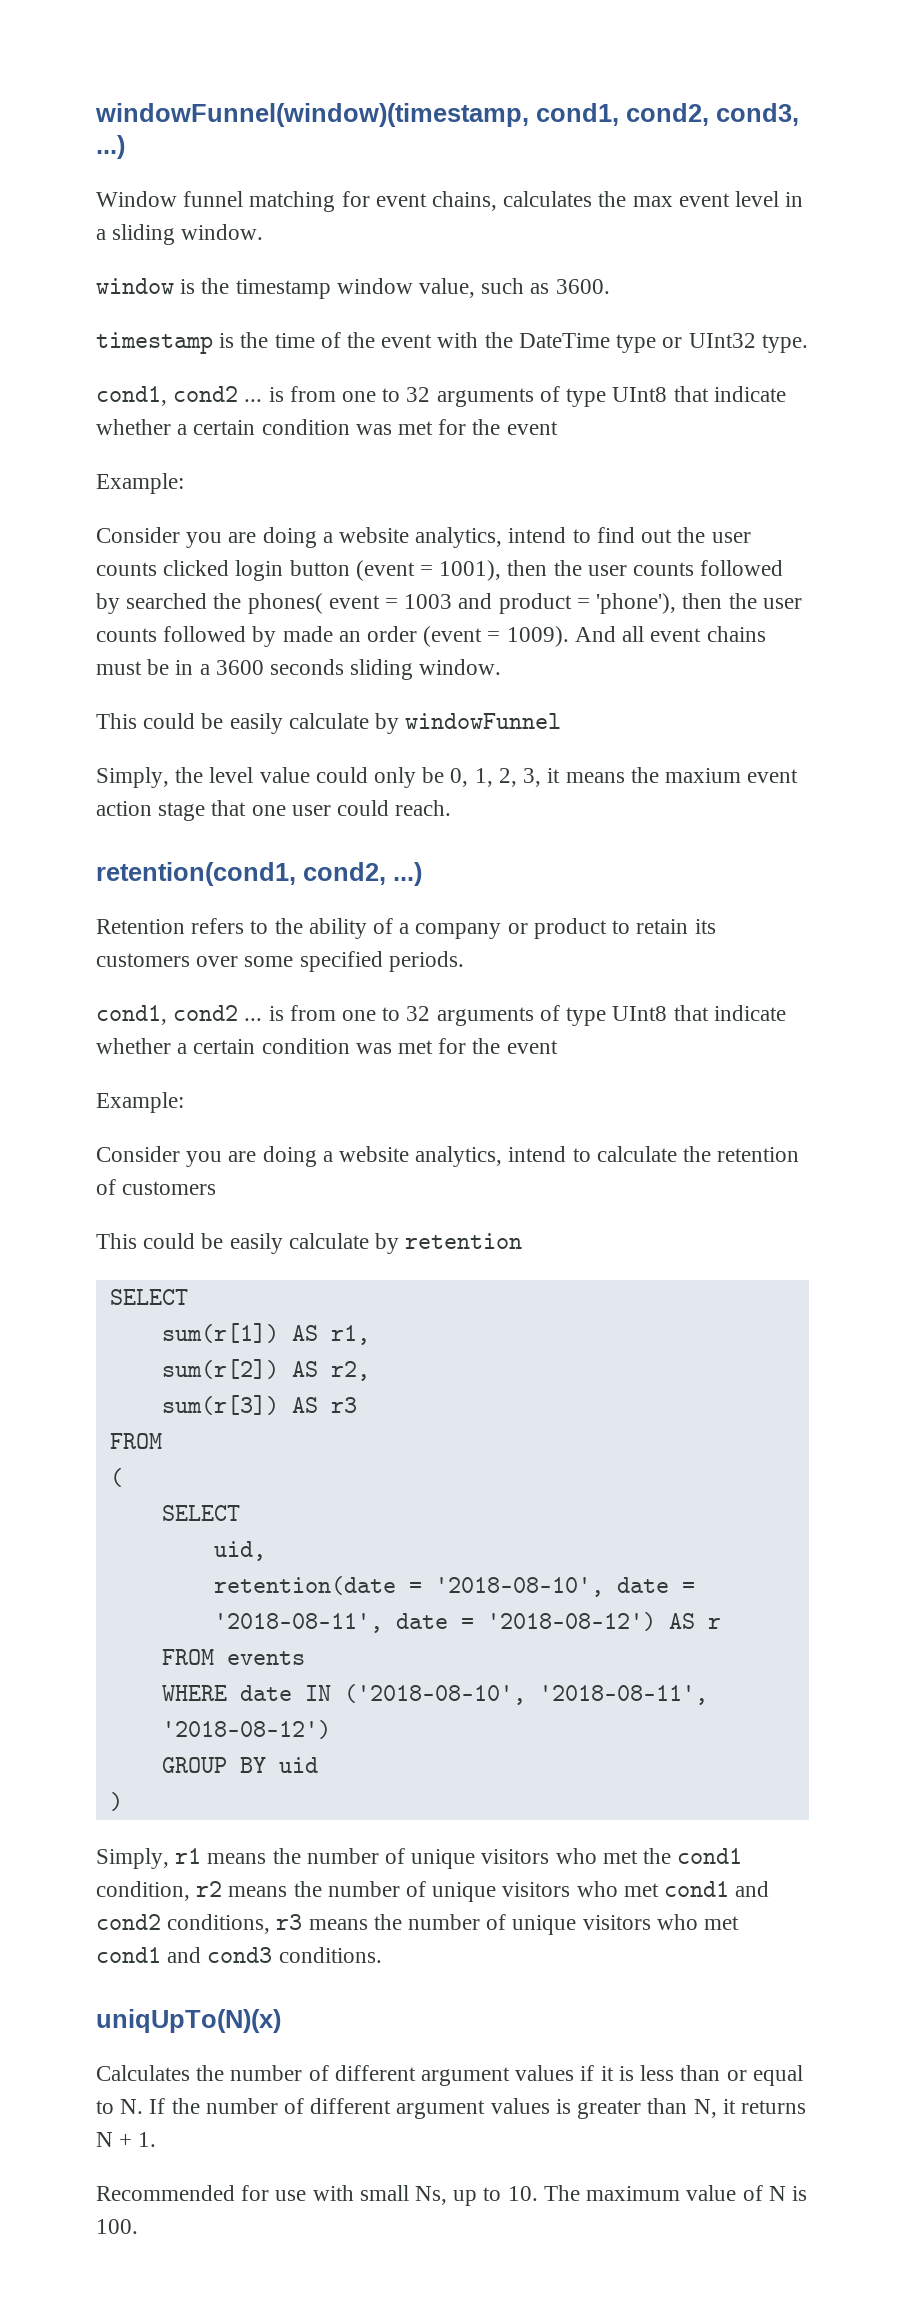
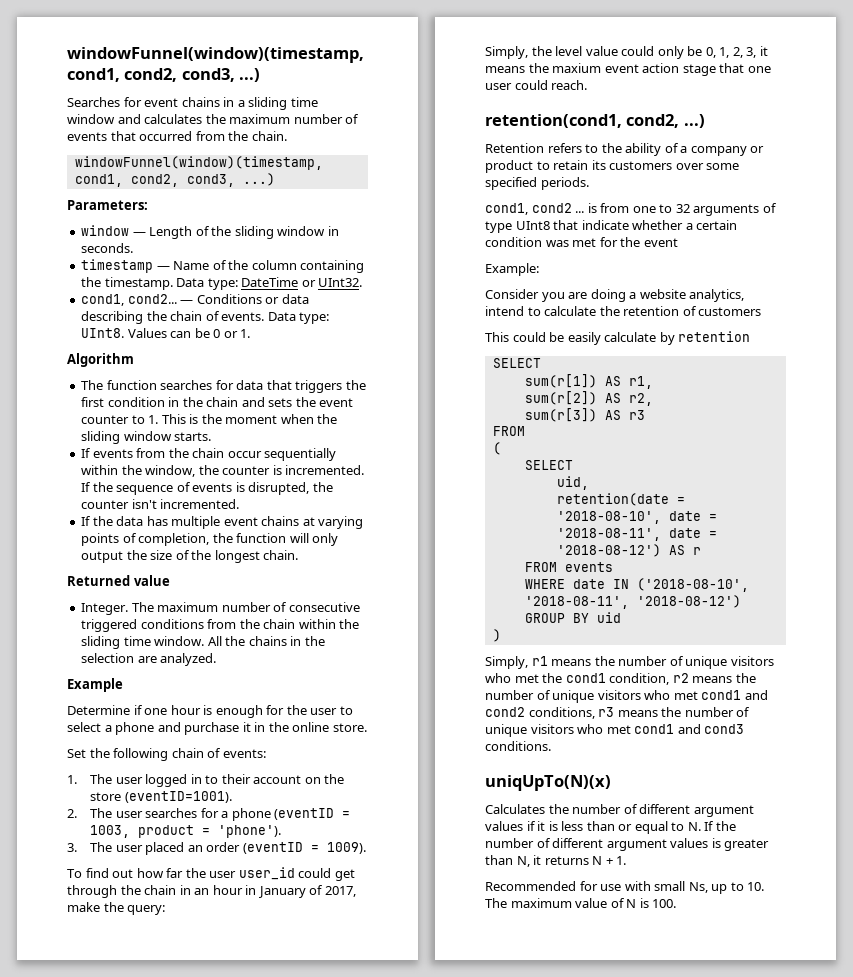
[95,103,799,127] [96,135,125,159] [96,191,804,212] [96,224,264,245] [96,278,610,299] [96,332,808,354] [96,386,786,407] [96,419,558,435] [96,473,184,494] [96,527,751,548] [96,560,784,581] [96,593,802,614] [96,626,766,647] [96,659,502,680] [96,713,562,734] windowFunnel(window)(timestamp, cond1, cond2, cond3, ...) // Window funnel matching for event chains, calculates the max event level in a sliding window. // window is the timestamp window value, such as 3600. // timestamp is the time of the event with the DateTime type or UInt32 type. // cond1, cond2 ... is from one to 32 arguments of type UInt8 that indicate whether a certain condition was met for the event // Example: // Consider you are doing a website analytics, intend to find out the user counts clicked login button (event = 1001), then the user counts followed by searched the phones( event = 1003 and product = 'phone'), then the user counts followed by made an order (event = 1009). And all event chains must be in a 3600 seconds sliding window. // This could be easily calculate by windowFunnel -> [67,47,364,63] [67,68,261,82] [67,97,318,110] [67,114,360,124] [67,131,287,141] [74,156,323,170] [74,173,275,187] [67,200,148,210] [81,225,339,239] [81,243,134,253] [81,259,365,273] [81,277,363,290] [81,294,309,306] [81,311,330,324] [81,328,251,338] [67,353,134,367] [81,380,366,393] [81,397,354,407] [81,414,338,424] [81,431,212,444] [81,448,337,461] [81,465,365,477] [81,482,333,495] [81,499,240,509] [81,516,364,529] [81,533,339,546] [81,550,299,563] [67,575,170,586] [81,602,360,615] [81,619,360,632] [81,636,325,649] [81,653,217,666] [67,678,123,692] [67,705,353,718] [67,722,367,735] [67,748,266,761] [67,774,345,787] [90,791,232,803] [67,808,351,821] [90,825,282,838] [67,842,366,855] [67,867,355,881] [67,885,356,898] [67,902,166,915] windowFunnel(window)(timestamp, cond1, cond2, cond3, ...) // Searches for event chains in a sliding time window and calculates the maximum number of events that occurred from the chain. // windowFunnel(window)(timestamp, cond1, cond2, cond3, ...) // Parameters: // window — Length of the sliding window in seconds. // timestamp — Name of the column containing the timestamp. Data type: DateTime or UInt32. // cond1, cond2... — Conditions or data describing the chain of events. Data type: UInt8. Values can be 0 or 1. // Algorithm // The function searches for data that triggers the first condition in the chain and sets the event counter to 1. This is the moment when the sliding window starts. // If events from the chain occur sequentially within the window, the counter is incremented. If the sequence of events is disrupted, the counter isn't incremented. // If the data has multiple event chains at varying points of completion, the function will only output the size of the longest chain. // Returned value // Integer. The maximum number of consecutive triggered conditions from the chain within the sliding time window. All the chains in the selection are analyzed. // Example // Determine if one hour is enough for the user to select a phone and purchase it in the online store. // Set the following chain of events: // 1. The user logged in to their account on the store (eventID=1001). // 2. The user searches for a phone (eventID = 1003, product = 'phone'). // 3. The user placed an order (eventID = 1009). // To find out how far the user user_id could get through the chain in an hour in January of 2017, make the query:

